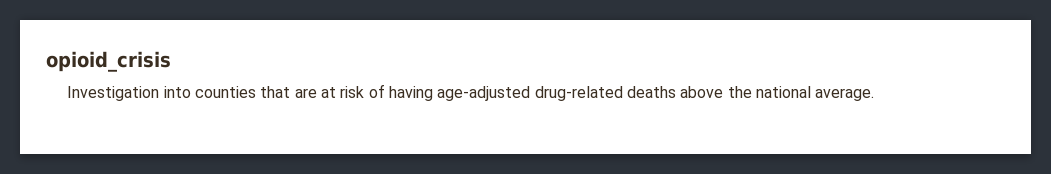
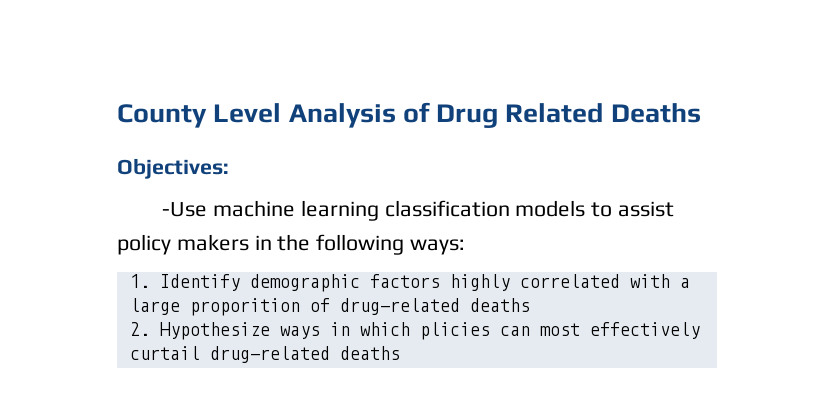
[46,51,171,72] [67,84,875,101] opioid_crisis // Investigation into counties that are at risk of having age-adjusted drug-related deaths above the national average. -> [117,102,701,128] [117,158,229,179] [162,200,674,221] [117,234,466,255] [129,274,690,292] [129,298,530,316] [129,322,700,340] [129,346,400,363] County Level Analysis of Drug Related Deaths // Objectives: // -Use machine learning classification models to assist policy makers in the following ways: // 1. Identify demographic factors highly correlated with a large proporition of drug-related deaths // 2. Hypothesize ways in which plicies can most effectively curtail drug-related deaths

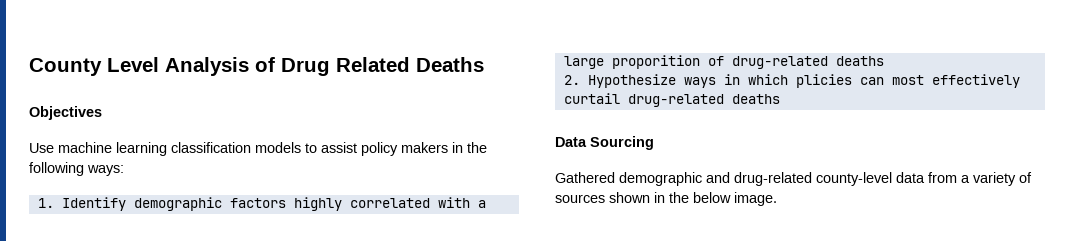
[117,158,229,179] [162,202,208,217] Objectives: // -Use -> [29,106,102,120] [29,143,54,153] Objectives // Use
(400, 353) none -> [555,136,654,150] [555,172,1032,186] [555,192,777,206] // Data Sourcing // Gathered demographic and drug-related county-level data from a variety of sources shown in the below image.

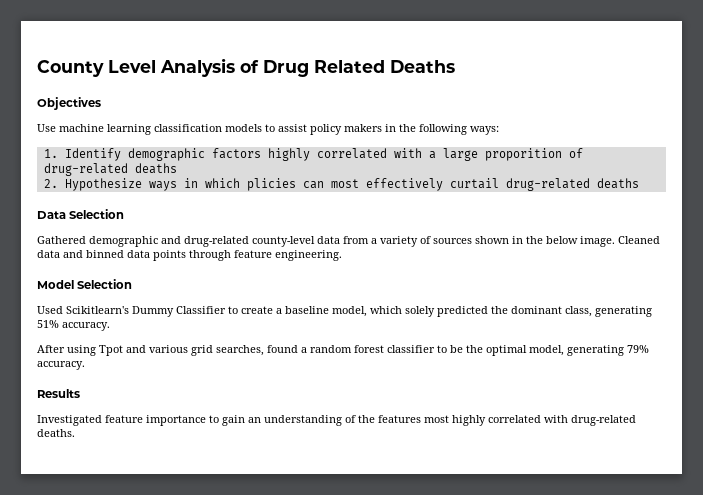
[590,136,654,150] Sourcing -> [69,209,125,219] Selection
(777, 199) none -> [618,236,660,244] [37,250,342,261] [37,279,133,289] [37,306,652,317] [37,320,110,331] [37,345,649,356] [37,361,85,370] [37,389,80,398] [37,415,636,426] [37,429,75,437] Cleaned data and binned data points through feature engineering. // Model Selection // Used Scikitlearn's Dummy Classifier to create a baseline model, which solely predicted the dominant class, generating 51% accuracy. // After using Tpot and various grid searches, found a random forest classifier to be the optimal model, generating 79% accuracy. // Results // Investigated feature importance to gain an understanding of the features most highly correlated with drug-related deaths.

